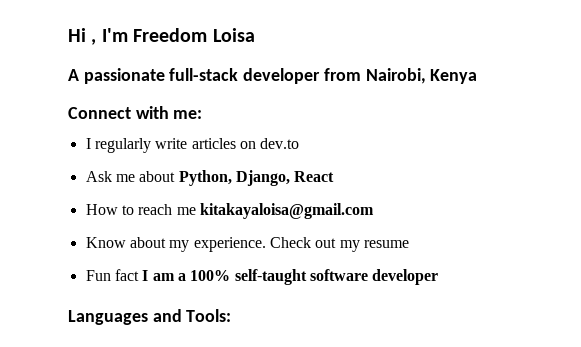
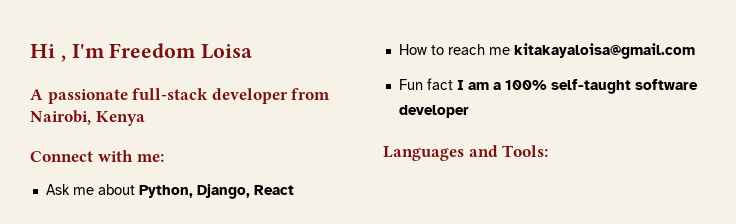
[85,138,300,153] // I regularly write articles on dev.to -> (165, 158) none
[85,237,409,252] // Know about my experience. Check out my resume -> (695, 51) none

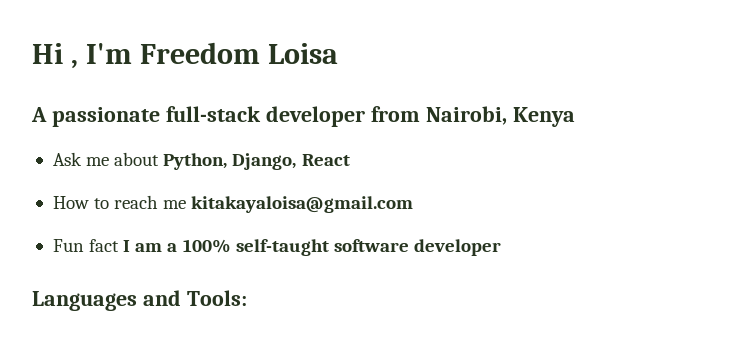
[30,150,165,162] // Connect with me: -> (575, 117) none

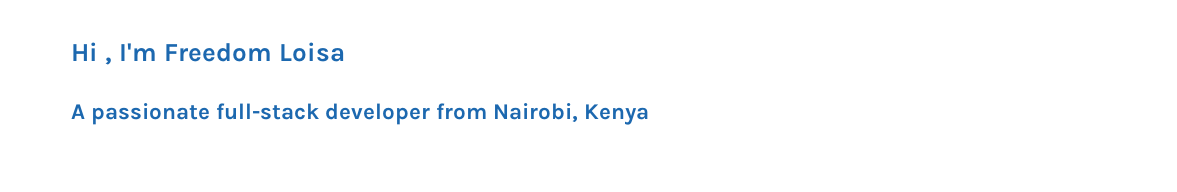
[52,152,350,170] [52,195,414,213] [52,239,501,256] [32,290,247,311] // Ask me about Python, Django, React // How to reach me kitakayaloisa@gmail.com // Fun fact I am a 100% self-taught software developer // Languages and Tools: -> (650, 114) none

